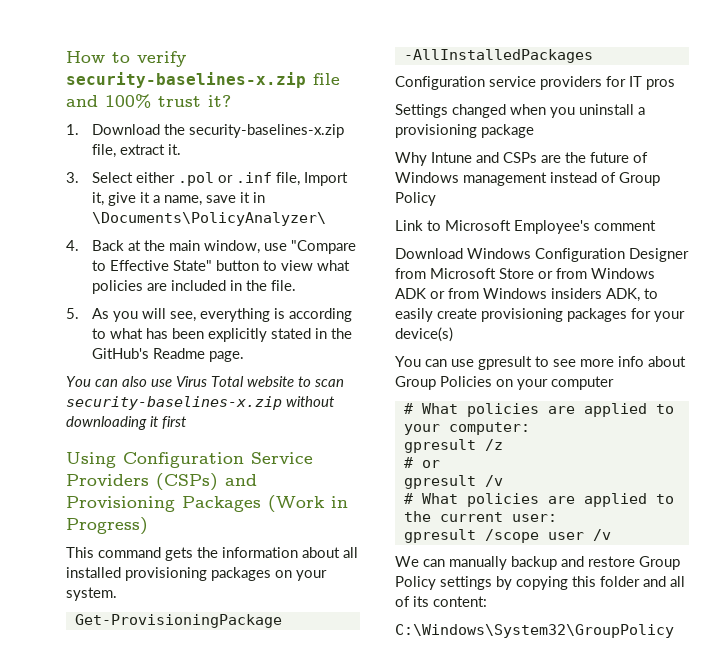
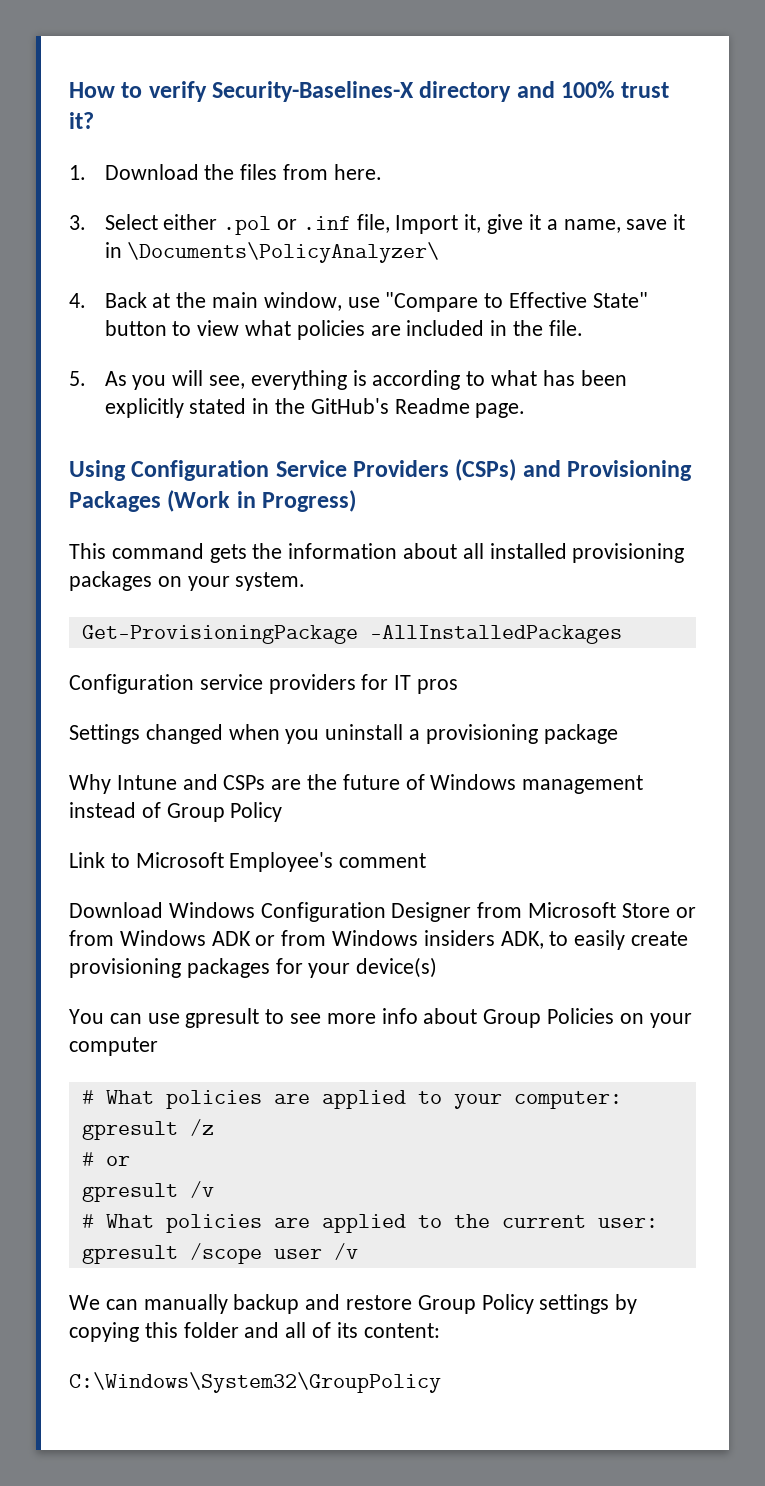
[66,72,340,88] security-baselines-x.zip file -> [212,81,512,102] Security-Baselines-X directory
[189,124,345,138] [92,144,182,158] security-baselines-x.zip file, extract it. -> [240,164,382,180] files from here.
[66,376,344,387] [66,396,335,410] [66,416,187,430] // You can also use Virus Total website to scan security-baselines-x.zip without downloading it first -> (526, 410) none

